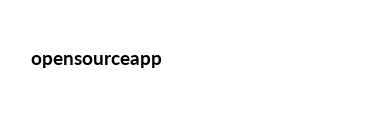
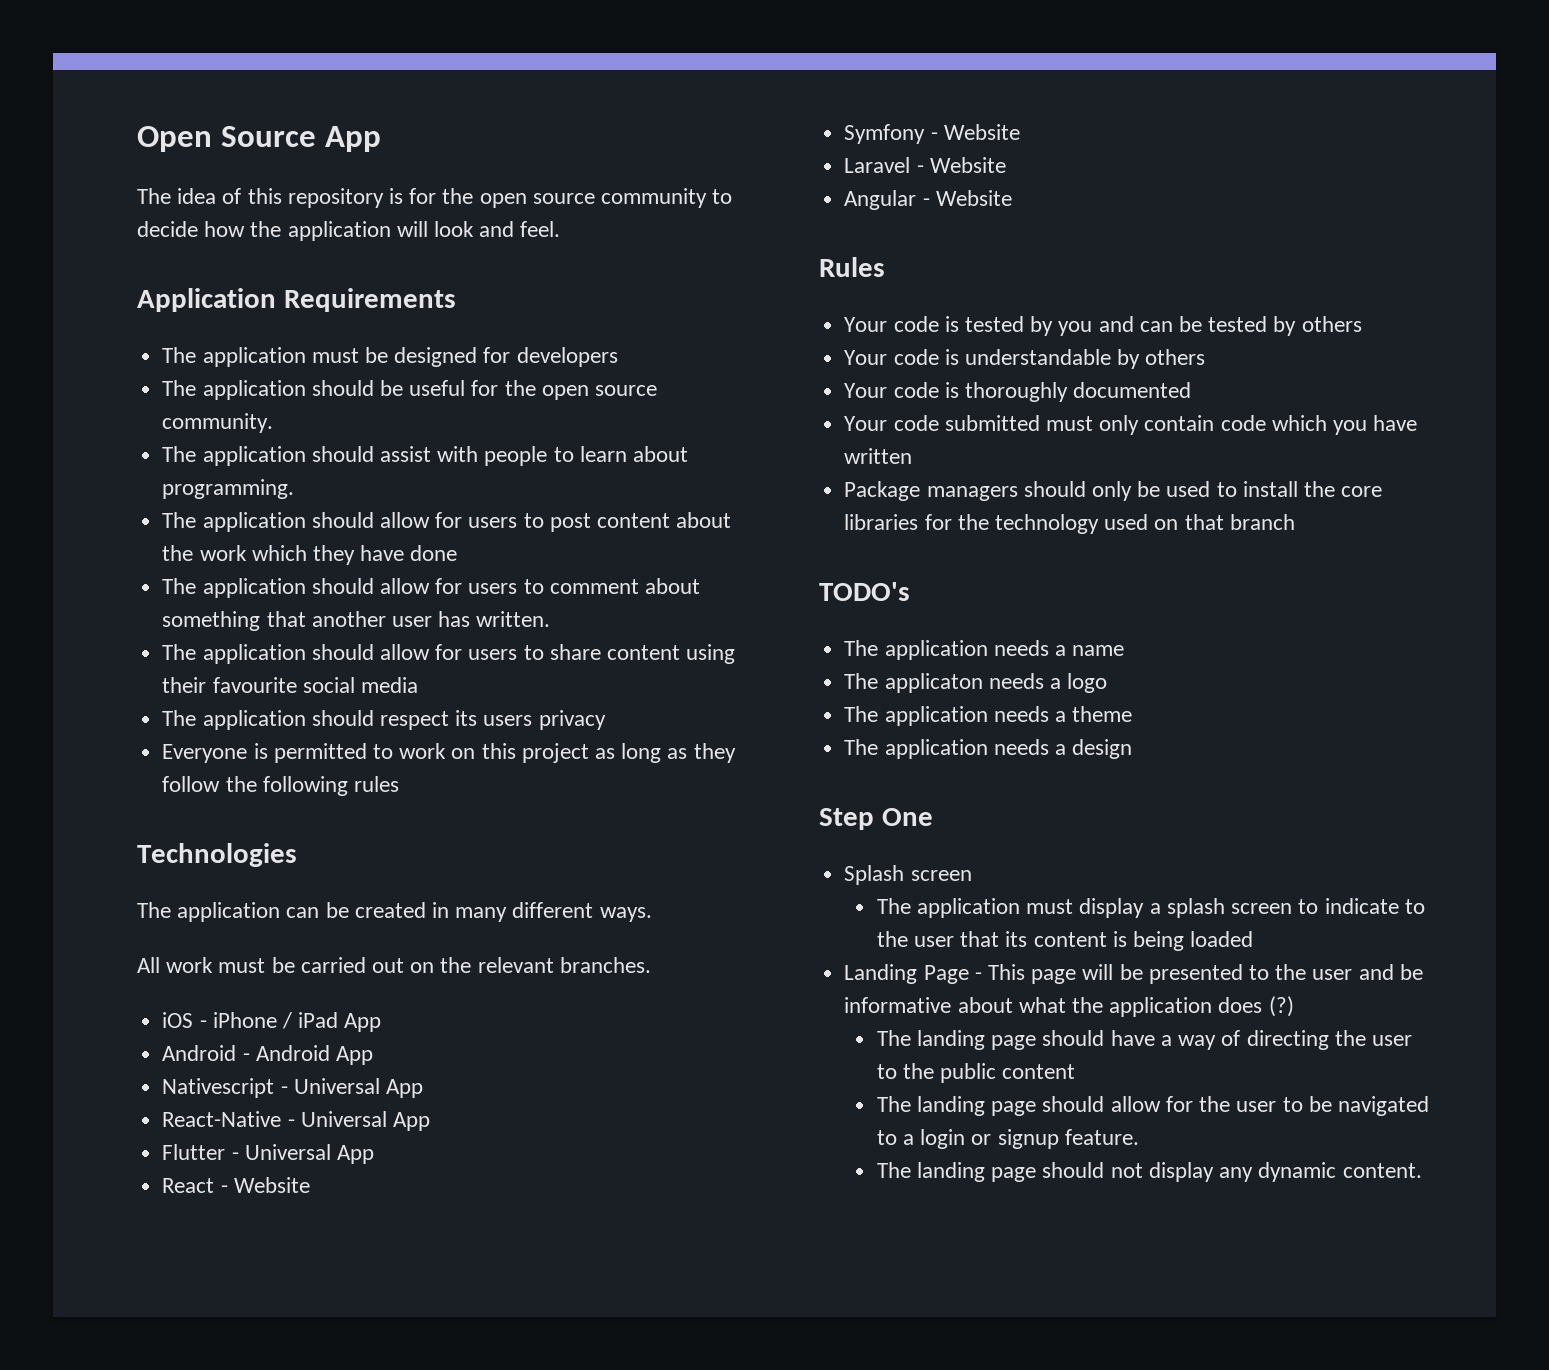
[31,55,162,68] opensourceapp -> [137,126,381,152] [137,188,733,208] [137,221,561,241] [137,288,456,312] [162,347,618,367] [162,380,657,400] [162,413,274,433] [162,446,688,466] [162,479,295,499] [162,512,732,532] [162,545,458,565] [162,578,700,598] [162,611,551,631] [162,644,736,664] [162,677,418,693] [162,710,606,730] [162,743,736,763] [162,776,399,796] [137,843,297,867] [137,902,652,922] [137,957,651,973] [162,1012,382,1032] [162,1045,373,1065] [162,1078,423,1098] [162,1111,430,1131] [162,1144,374,1164] [162,1177,310,1193] [844,124,1020,144] [844,157,1006,173] [844,190,1012,210] [819,257,885,277] [844,316,1362,336] [844,349,1206,369] [844,382,1192,402] [844,415,1418,435] [844,448,913,464] [844,481,1383,501] [844,514,1295,534] [819,582,910,601] [844,640,1125,660] [844,673,1108,693] [844,706,1133,726] [844,739,1133,759] [819,808,933,830] [844,865,972,885] [876,898,1425,918] [876,931,1254,951] [844,964,1423,984] [844,996,1294,1017] [876,1030,1412,1050] [876,1063,1076,1083] [876,1096,1429,1116] [876,1129,1139,1149] [876,1162,1422,1182] Open Source App // The idea of this repository is for the open source community to decide how the application will look and feel. // Application Requirements // The application must be designed for developers // The application should be useful for the open source community. // The application should assist with people to learn about programming. // The application should allow for users to post content about the work which they have done // The application should allow for users to comment about something that another user has written. // The application should allow for users to share content using their favourite social media // The application should respect its users privacy // Everyone is permitted to work on this project as long as they follow the following rules // Technologies // The application can be created in many different ways. // All work must be carried out on the relevant branches. // iOS - iPhone / iPad App // Android - Android App // Nativescript - Universal App // React-Native - Universal App // Flutter - Universal App // React - Website // Symfony - Website // Laravel - Website // Angular - Website // Rules // Your code is tested by you and can be tested by others // Your code is understandable by others // Your code is thoroughly documented // Your code submitted must only contain code which you have written // Package managers should only be used to install the core libraries for the technology used on that branch // TODO's // The application needs a name // The applicaton needs a logo // The application needs a theme // The application needs a design // Step One // Splash screen // The application must display a splash screen to indicate to the user that its content is being loaded // Landing Page - This page will be presented to the user and be informative about what the application does (?) // The landing page should have a way of directing the user to the public content // The landing page should allow for the user to be navigated to a login or signup feature. // The landing page should not display any dynamic content.

